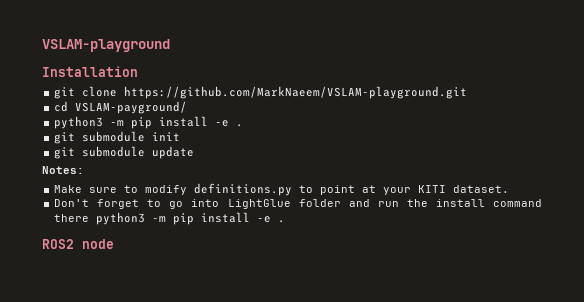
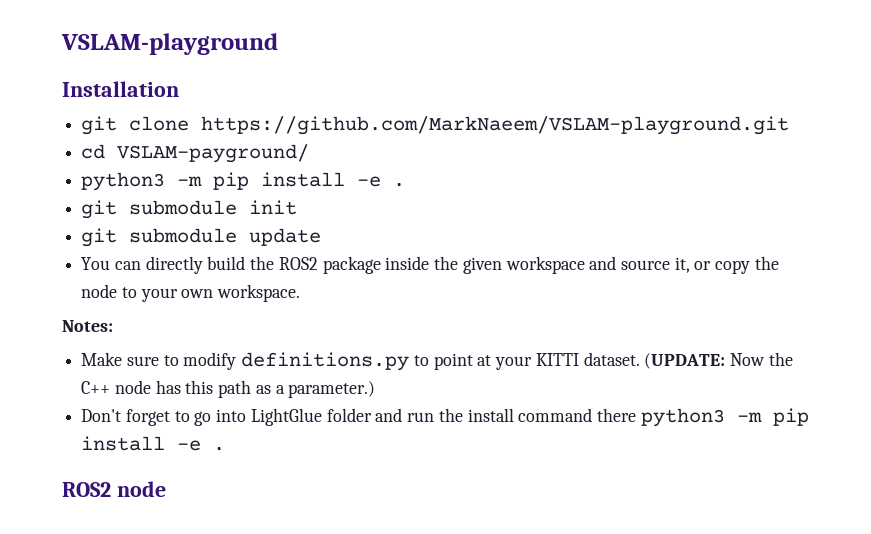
(195, 152) none -> [81,256,779,274] [81,284,301,302] // You can directly build the ROS2 package inside the given workspace and source it, or copy the node to your own workspace.
[418,185,447,193] KITI -> [535,353,579,366] KITTI
(510, 189) none -> [644,352,793,369] [81,380,376,398] (UPDATE: Now the C++ node has this path as a parameter.)

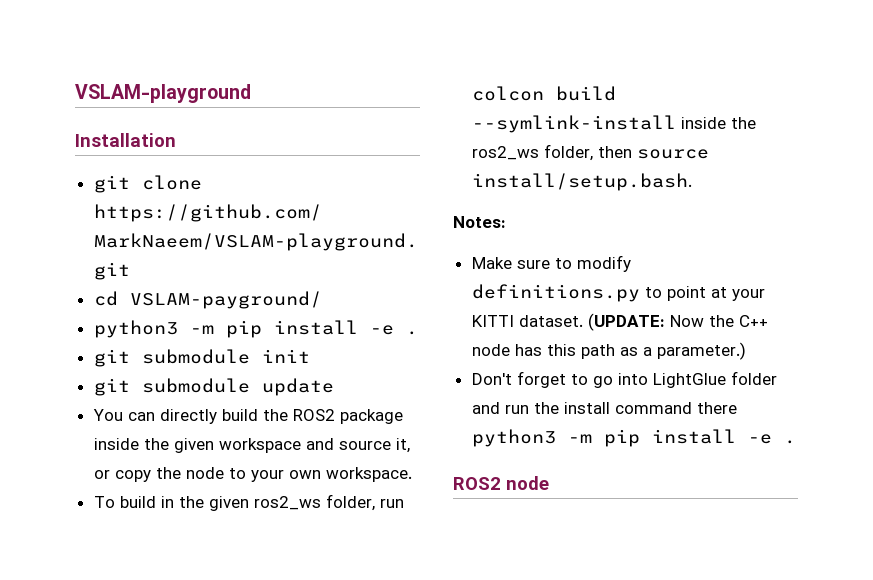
(301, 293) none -> [93,494,404,511] [471,86,616,101] [471,115,756,133] [471,144,709,161] [471,173,692,191] // To build in the given ros2_ws folder, run colcon build --symlink-install inside the ros2_ws folder, then source install/setup.bash.

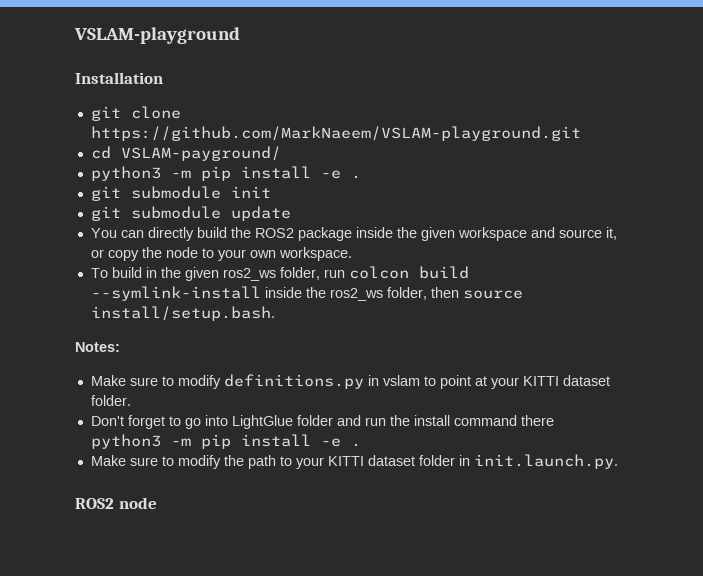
(640, 293) none -> [367,375,420,386] in vslam
[518,313,768,331] [471,342,746,360] dataset. (UPDATE: Now the C++ node has this path as a parameter.) -> [562,375,610,386] [90,395,131,406] dataset folder.
(796, 442) none -> [90,454,618,469] // Make sure to modify the path to your KITTI dataset folder in init.launch.py.

